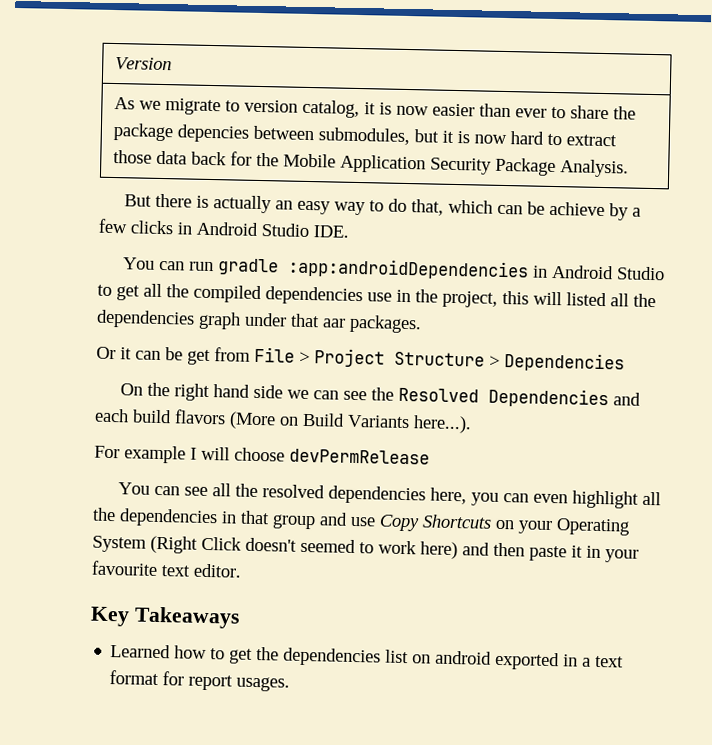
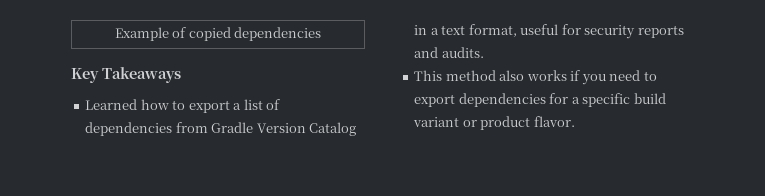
[115,57,173,71] [114,97,637,120] [113,123,618,147] [113,150,630,178] [123,193,641,221] [98,218,349,238] [122,257,665,281] [97,283,656,308] [96,309,422,334] [96,346,625,373] [119,382,641,409] [94,408,472,434] [94,445,430,465] [117,482,661,509] [92,507,630,536] [92,535,639,563] [91,560,242,578] Version // As we migrate to version catalog, it is now easier than ever to share the package depencies between submodules, but it is now hard to extract those data back for the Mobile Application Security Package Analysis. // But there is actually an easy way to do that, which can be achieve by a few clicks in Android Studio IDE. // You can run gradle :app:androidDependencies in Android Studio to get all the compiled dependencies use in the project, this will listed all the dependencies graph under that aar packages. // Or it can be get from File > Project Structure > Dependencies // On the right hand side we can see the Resolved Dependencies and each build flavors (More on Build Variants here...). // For example I will choose devPermRelease // You can see all the resolved dependencies here, you can even highlight all the dependencies in that group and use Copy Shortcuts on your Operating System (Right Click doesn't seemed to work here) and then paste it in your favourite text editor. -> [114,27,322,41] Example of copied dependencies
[229,647,625,671] [109,670,291,692] get the dependencies list on android exported in a text format for report usages. -> [188,99,281,113] [85,122,357,136] [414,24,684,39] [414,47,484,58] [414,70,657,85] [414,93,666,107] [413,116,575,130] export a list of dependencies from Gradle Version Catalog in a text format, useful for security reports and audits. // This method also works if you need to export dependencies for a specific build variant or product flavor.

